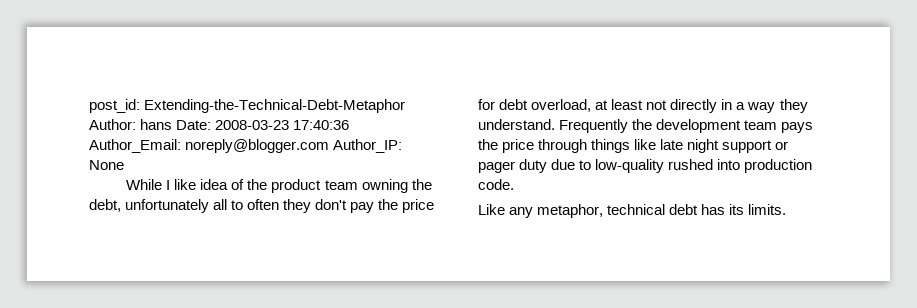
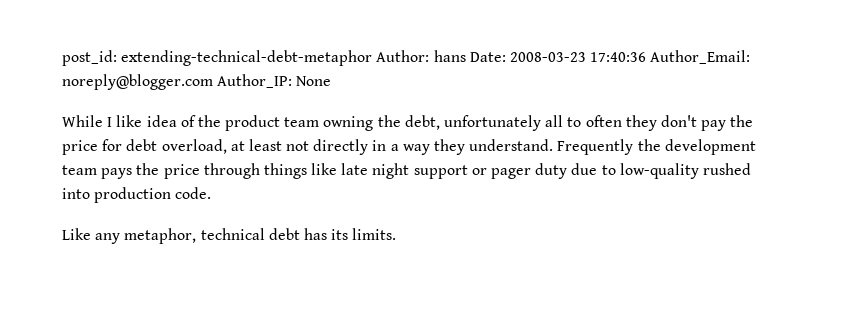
[144,99,406,113] Extending-the-Technical-Debt-Metaphor -> [121,50,373,66] extending-technical-debt-metaphor

